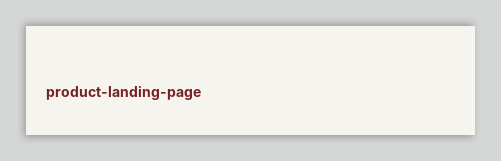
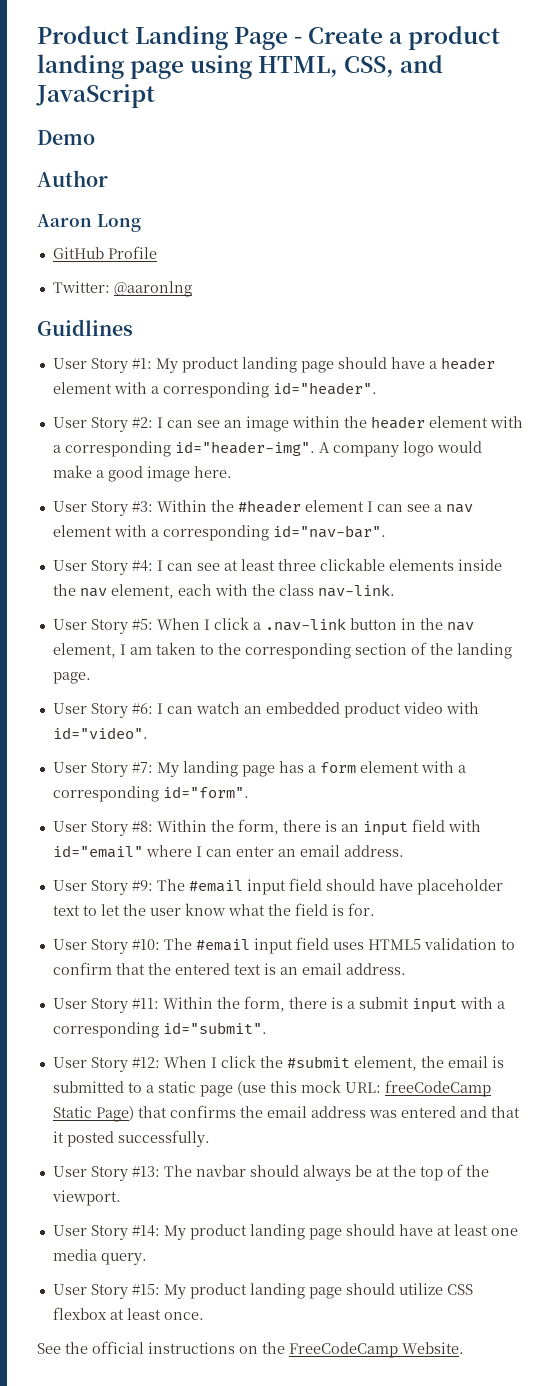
[46,85,201,100] product-landing-page -> [37,26,501,50] [37,54,444,79] [36,84,155,108] [37,130,95,145] [37,170,108,187] [37,214,141,232] [52,246,157,259] [52,281,192,297] [37,319,133,336] [52,357,495,373] [52,382,377,398] [52,416,523,432] [52,441,482,457] [52,465,232,482] [52,500,473,516] [52,525,386,541] [52,558,502,575] [52,584,395,599] [52,617,474,634] [52,642,512,659] [52,672,91,684] [52,702,479,718] [52,727,148,739] [52,761,466,777] [52,786,249,802] [52,819,481,836] [52,845,404,858] [52,878,503,895] [52,903,375,916] [52,937,515,954] [52,962,406,975] [52,996,505,1013] [52,1022,267,1038] [52,1055,504,1072] [52,1080,491,1097] [52,1105,520,1122] [52,1130,210,1147] [52,1164,489,1181] [51,1190,121,1206] [52,1224,518,1240] [52,1249,147,1265] [52,1283,473,1299] [52,1307,204,1320] [37,1341,464,1358] Product Landing Page - Create a product landing page using HTML, CSS, and JavaScript // Demo // Author // Aaron Long // GitHub Profile // Twitter: @aaronlng // Guidlines // User Story #1: My product landing page should have a header element with a corresponding id="header". // User Story #2: I can see an image within the header element with a corresponding id="header-img". A company logo would make a good image here. // User Story #3: Within the #header element I can see a nav element with a corresponding id="nav-bar". // User Story #4: I can see at least three clickable elements inside the nav element, each with the class nav-link. // User Story #5: When I click a .nav-link button in the nav element, I am taken to the corresponding section of the landing page. // User Story #6: I can watch an embedded product video with id="video". // User Story #7: My landing page has a form element with a corresponding id="form". // User Story #8: Within the form, there is an input field with id="email" where I can enter an email address. // User Story #9: The #email input field should have placeholder text to let the user know what the field is for. // User Story #10: The #email input field uses HTML5 validation to confirm that the entered text is an email address. // User Story #11: Within the form, there is a submit input with a corresponding id="submit". // User Story #12: When I click the #submit element, the email is submitted to a static page (use this mock URL: freeCodeCamp Static Page) that confirms the email address was entered and that it posted successfully. // User Story #13: The navbar should always be at the top of the viewport. // User Story #14: My product landing page should have at least one media query. // User Story #15: My product landing page should utilize CSS flexbox at least once. // See the official instructions on the FreeCodeCamp Website.

